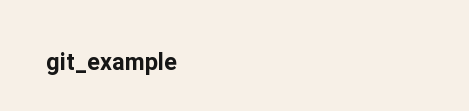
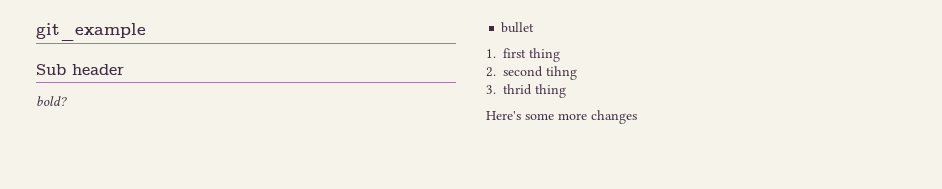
(177, 63) none -> [36,64,124,75] [36,96,67,106] [501,22,535,33] [486,48,560,62] [486,66,577,80] [486,84,566,98] [486,110,637,124] // Sub header // bold? // bullet // 1. first thing // 2. second tihng // 3. thrid thing // Here's some more changes

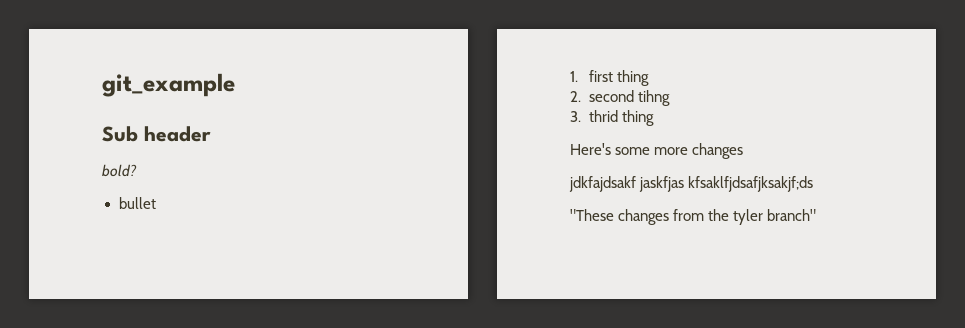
(637, 117) none -> [569,176,814,192] [570,209,817,225] // jdkfajdsakf jaskfjas kfsaklfjdsafjksakjf;ds // "These changes from the tyler branch"

